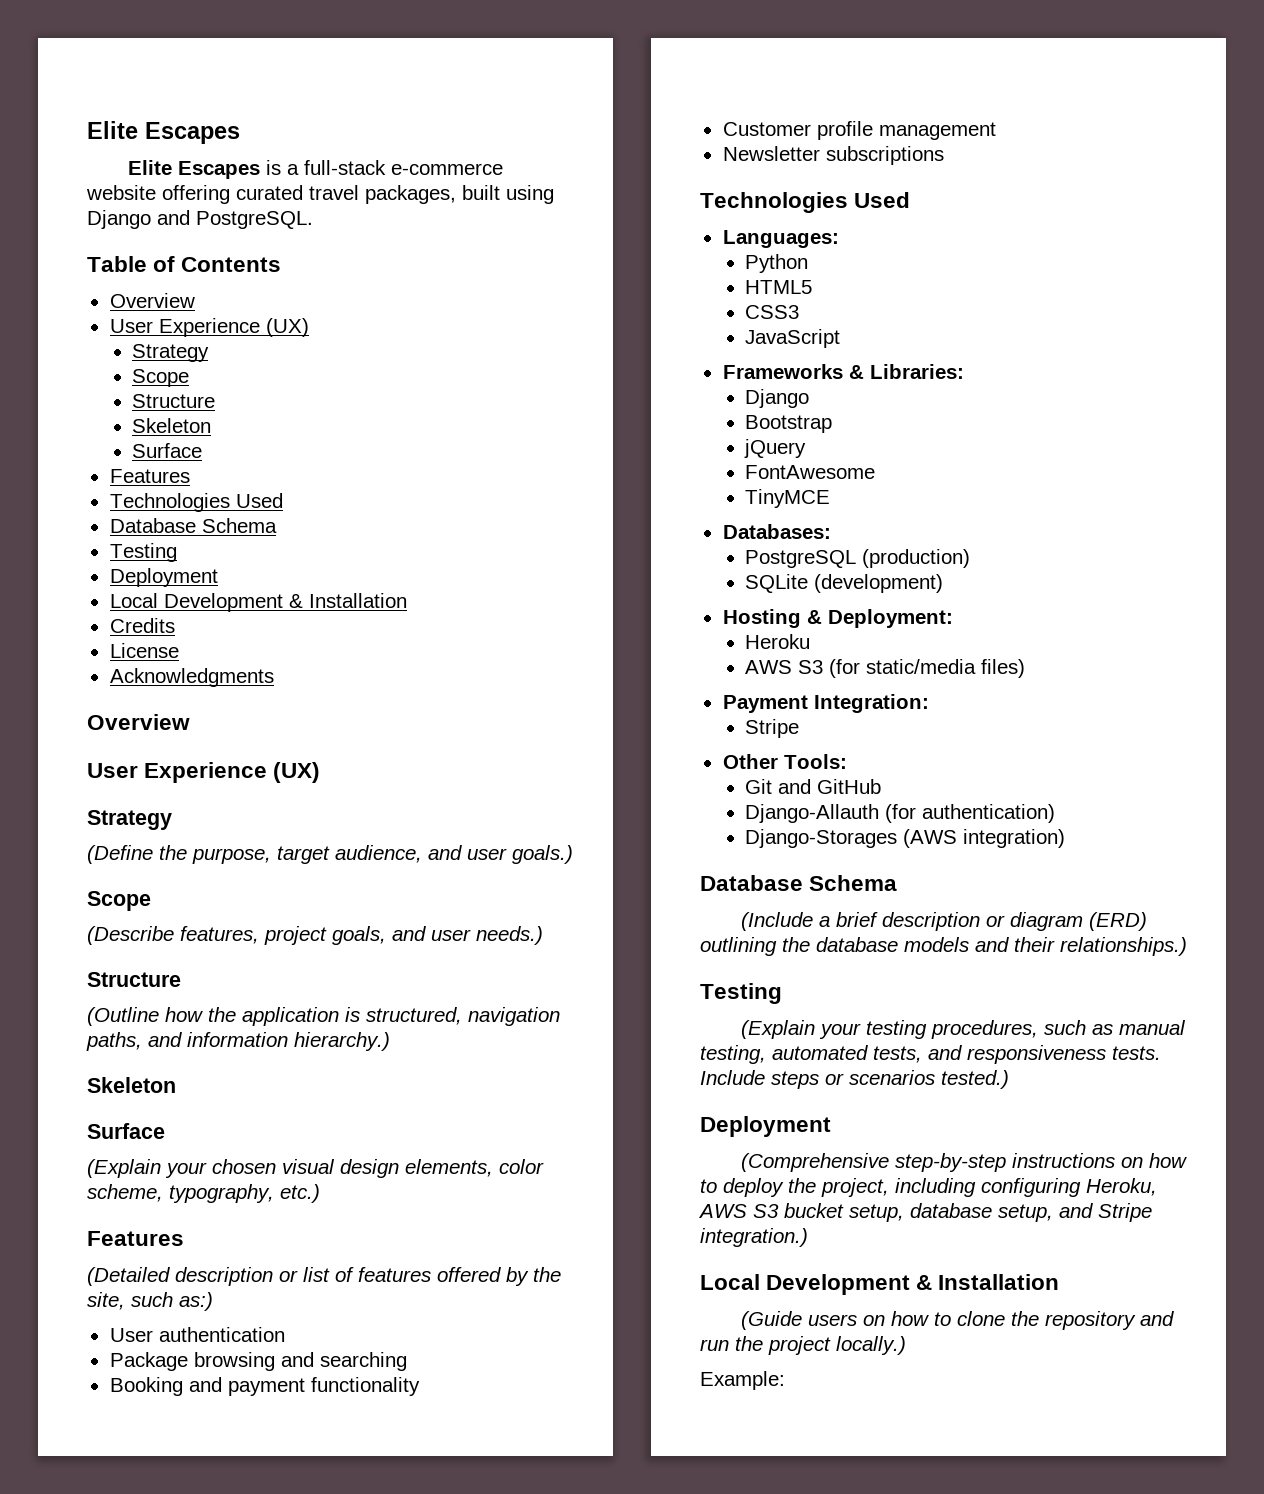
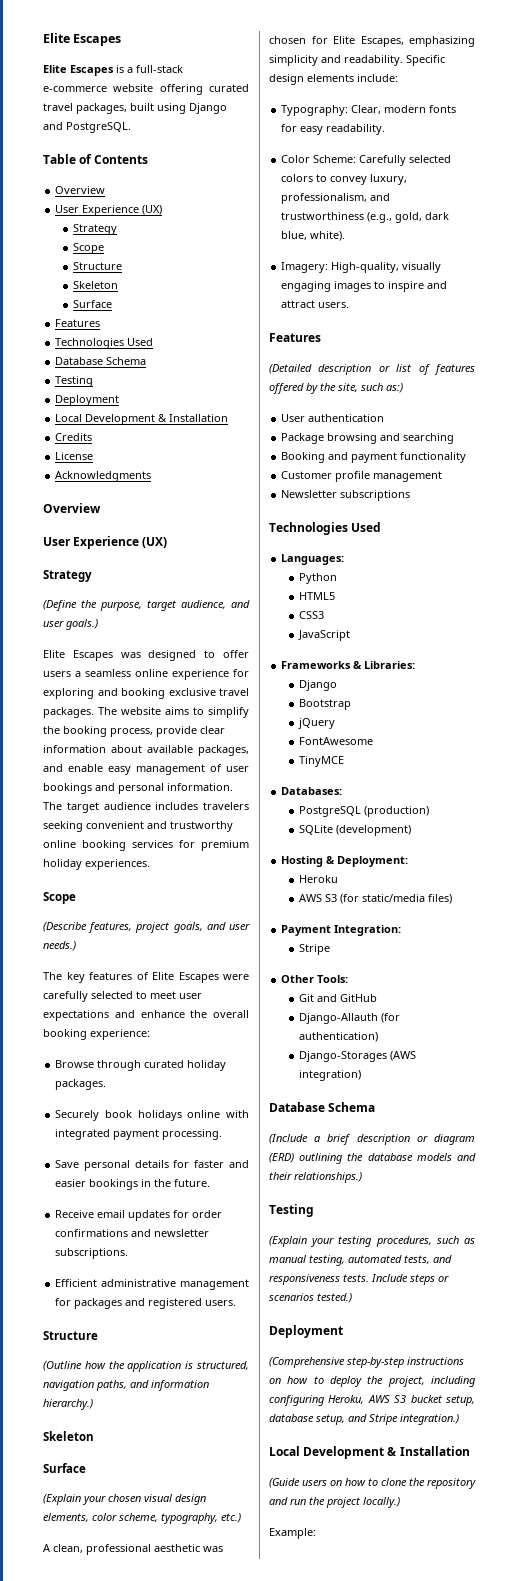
(573, 854) none -> [43,650,249,661] [43,669,249,680] [43,688,249,699] [43,707,249,718] [43,726,225,737] [43,745,249,756] [43,764,249,775] [43,783,233,794] [43,802,249,813] [43,821,233,832] [43,840,249,851] [43,859,150,870] // Elite Escapes was designed to offer users a seamless online experience for exploring and booking exclusive travel packages. The website aims to simplify the booking process, provide clear information about available packages, and enable easy management of user bookings and personal information. The target audience includes travelers seeking convenient and trustworthy online booking services for premium holiday experiences.
(543, 935) none -> [43,972,249,983] [43,991,202,1002] [43,1010,249,1021] [43,1029,150,1040] [55,1060,227,1071] [55,1079,107,1090] [55,1110,249,1121] [55,1129,223,1140] [55,1160,249,1171] [55,1179,211,1190] [55,1210,223,1221] [55,1229,210,1237] [55,1248,129,1259] [55,1279,249,1290] [55,1298,237,1309] // The key features of Elite Escapes were carefully selected to meet user expectations and enhance the overall booking experience: // Browse through curated holiday packages. // Securely book holidays online with integrated payment processing. // Save personal details for faster and easier bookings in the future. // Receive email updates for order confirmations and newsletter subscriptions. // Efficient administrative management for packages and registered users.
(320, 1193) none -> [43,1544,223,1555] [269,36,475,47] [269,55,445,66] [269,74,398,85] [281,105,457,116] [281,124,386,135] [281,155,452,166] [281,174,408,185] [281,193,391,204] [281,212,450,223] [281,231,346,241] [281,262,442,273] [281,281,448,292] [281,300,350,308] // A clean, professional aesthetic was chosen for Elite Escapes, emphasizing simplicity and readability. Specific design elements include: // Typography: Clear, modern fonts for easy readability. // Color Scheme: Carefully selected colors to convey luxury, professionalism, and trustworthiness (e.g., gold, dark blue, white). // Imagery: High-quality, visually engaging images to inspire and attract users.

